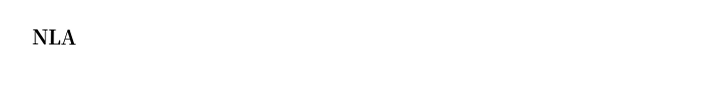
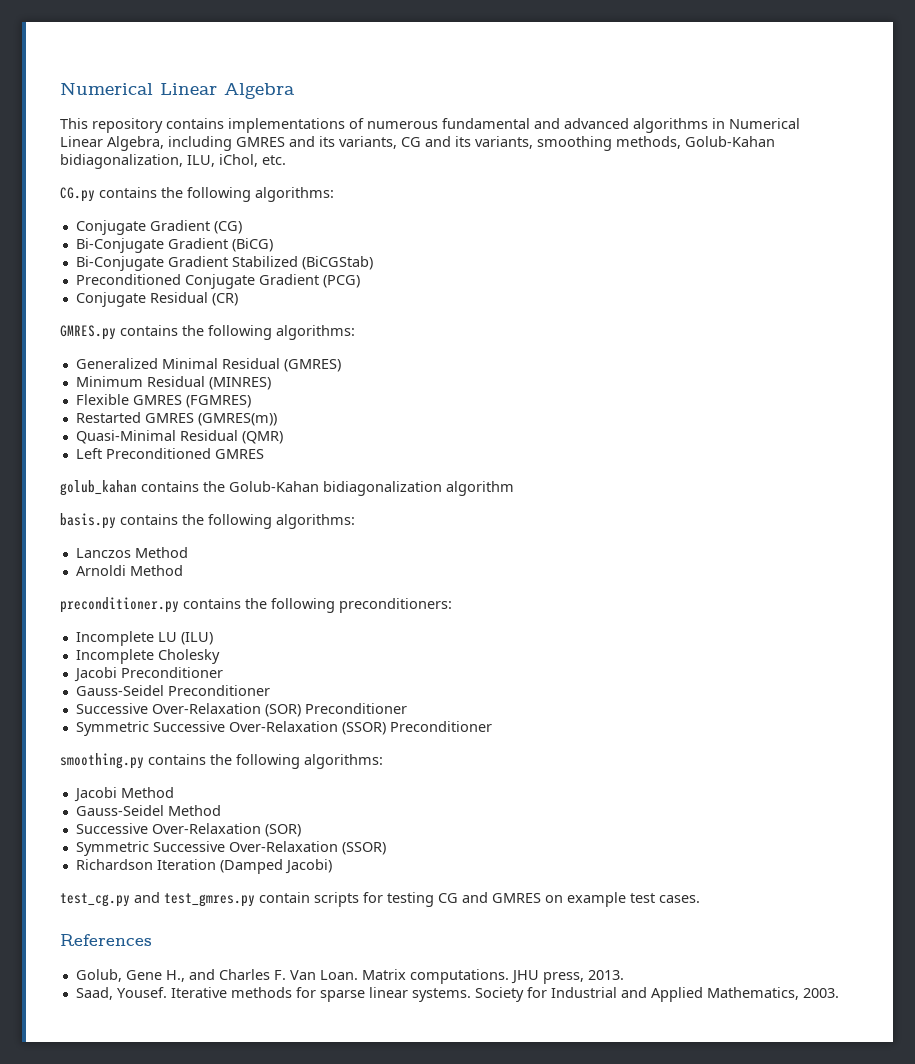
[32,29,77,45] NLA -> [60,82,295,99] [60,118,800,133] [60,136,775,151] [60,154,286,169] [60,187,334,202] [75,220,242,235] [75,238,273,253] [75,256,373,271] [75,274,360,289] [75,292,238,307] [60,325,355,340] [75,358,341,372] [75,376,271,390] [75,394,251,408] [75,412,277,426] [75,430,283,444] [75,448,264,459] [60,480,514,496] [60,513,355,529] [75,547,188,558] [75,565,183,576] [60,597,452,613] [75,631,213,646] [75,649,220,664] [73,667,223,682] [75,685,270,696] [75,703,407,717] [75,721,492,736] [60,753,383,769] [73,787,174,802] [75,805,221,816] [75,823,301,837] [75,841,386,856] [75,859,332,874] [60,892,700,907] [60,934,152,946] [75,969,624,984] [75,987,839,1002] Numerical Linear Algebra // This repository contains implementations of numerous fundamental and advanced algorithms in Numerical Linear Algebra, including GMRES and its variants, CG and its variants, smoothing methods, Golub-Kahan bidiagonalization, ILU, iChol, etc. // CG.py contains the following algorithms: // Conjugate Gradient (CG) // Bi-Conjugate Gradient (BiCG) // Bi-Conjugate Gradient Stabilized (BiCGStab) // Preconditioned Conjugate Gradient (PCG) // Conjugate Residual (CR) // GMRES.py contains the following algorithms: // Generalized Minimal Residual (GMRES) // Minimum Residual (MINRES) // Flexible GMRES (FGMRES) // Restarted GMRES (GMRES(m)) // Quasi-Minimal Residual (QMR) // Left Preconditioned GMRES // golub_kahan contains the Golub-Kahan bidiagonalization algorithm // basis.py contains the following algorithms: // Lanczos Method // Arnoldi Method // preconditioner.py contains the following preconditioners: // Incomplete LU (ILU) // Incomplete Cholesky // Jacobi Preconditioner // Gauss-Seidel Preconditioner // Successive Over-Relaxation (SOR) Preconditioner // Symmetric Successive Over-Relaxation (SSOR) Preconditioner // smoothing.py contains the following algorithms: // Jacobi Method // Gauss-Seidel Method // Successive Over-Relaxation (SOR) // Symmetric Successive Over-Relaxation (SSOR) // Richardson Iteration (Damped Jacobi) // test_cg.py and test_gmres.py contain scripts for testing CG and GMRES on example test cases. // References // Golub, Gene H., and Charles F. Van Loan. Matrix computations. JHU press, 2013. // Saad, Yousef. Iterative methods for sparse linear systems. Society for Industrial and Applied Mathematics, 2003.

